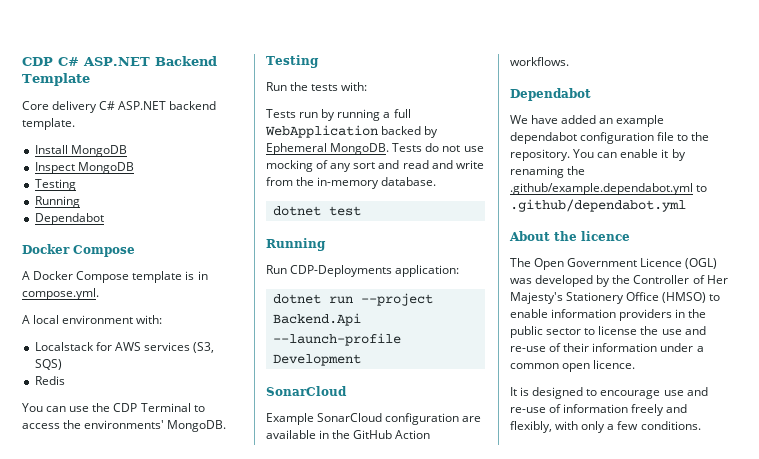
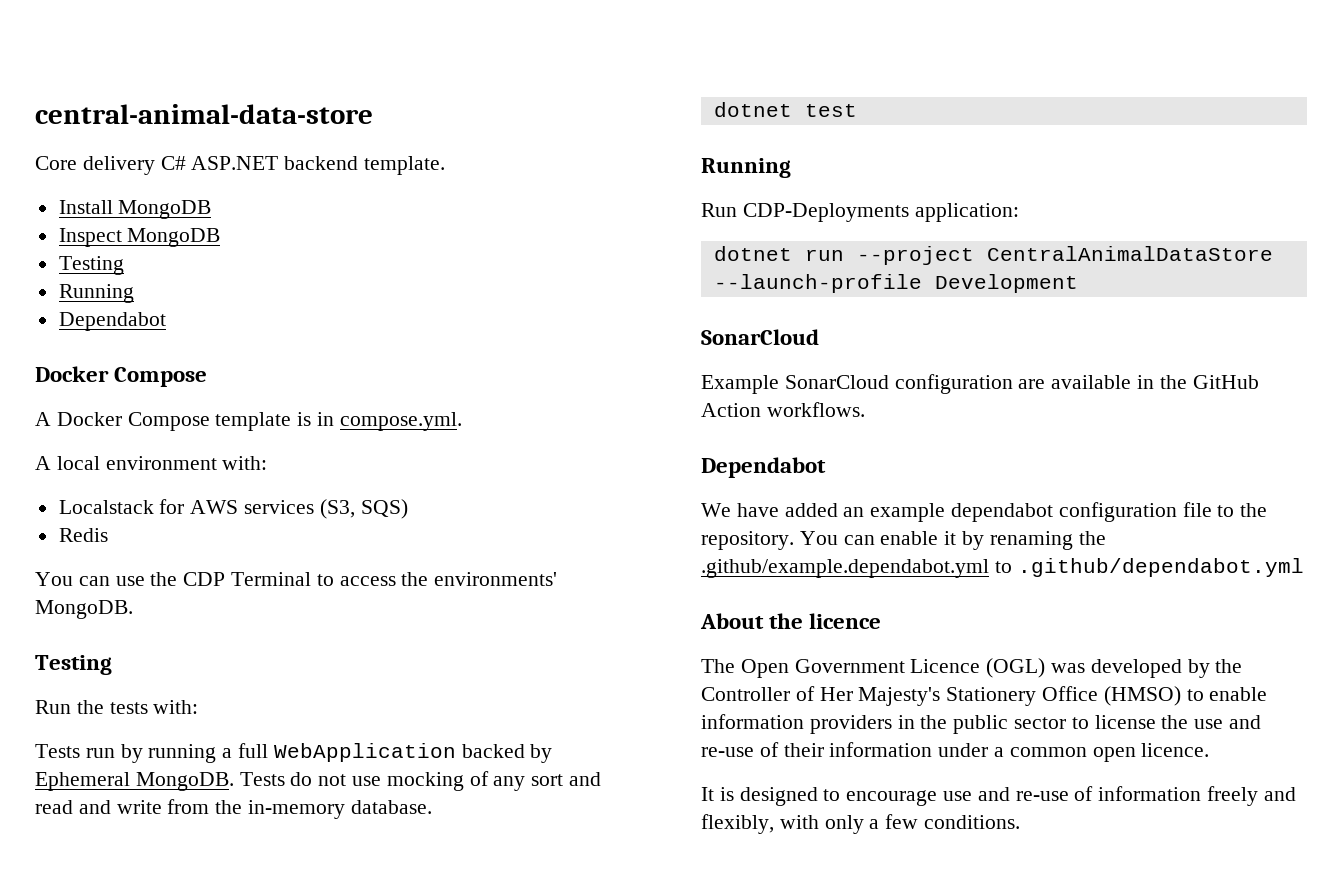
[22,56,217,66] [22,73,90,86] CDP C# ASP.NET Backend Template -> [35,104,373,124] central-animal-data-store
[272,313,361,326] Backend.Api -> [986,246,1273,261] CentralAnimalDataStore

